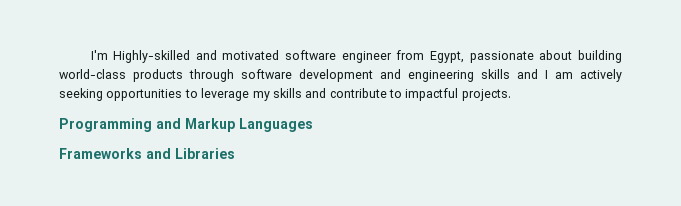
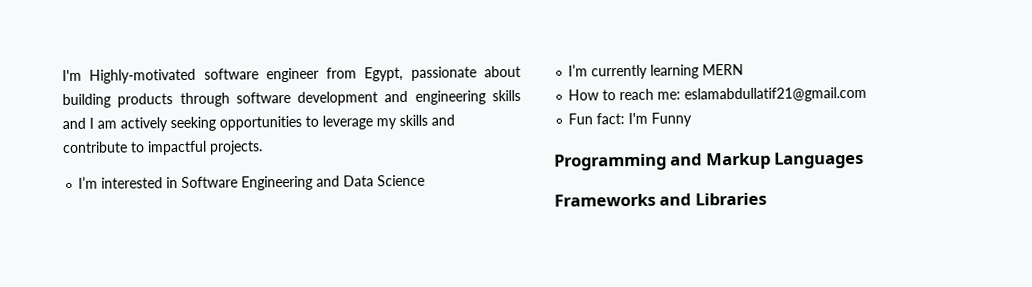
[90,50,280,63] I'm Highly-skilled and motivated -> [62,68,197,84] I'm Highly-motivated
[59,69,126,79] world-class -> (111, 101) none
(511, 95) none -> [78,174,426,191] [568,63,745,80] [568,86,868,103] [568,112,693,127] // I’m interested in Software Engineering and Data Science // I’m currently learning MERN // How to reach me: eslamabdullatif21@gmail.com // Fun fact: I'm Funny

